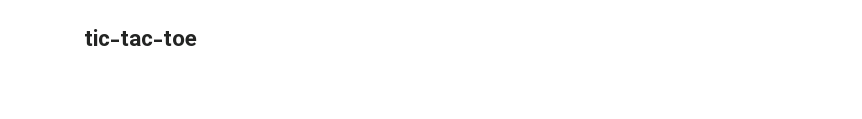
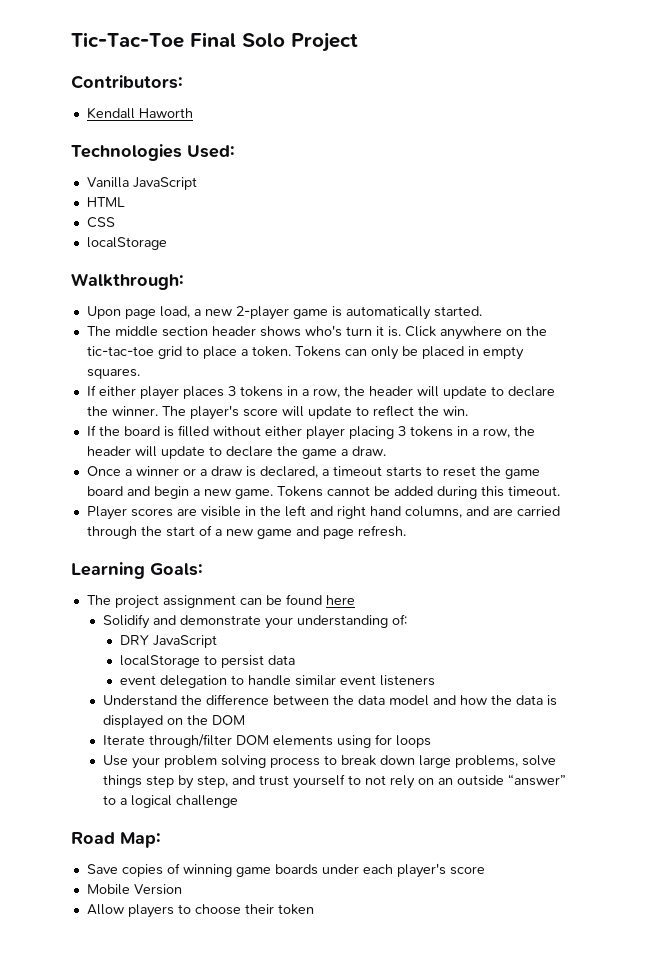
[84,29,197,46] tic-tac-toe -> [71,32,358,52] [71,75,183,89] [86,107,193,119] [71,144,235,161] [86,177,197,190] [86,197,125,207] [86,217,115,228] [86,237,167,250] [71,273,184,290] [86,306,482,320] [86,325,547,340] [86,346,524,360] [86,368,140,379] [86,385,555,400] [86,405,468,420] [86,425,535,440] [86,446,386,459] [86,466,540,479] [86,486,560,499] [86,505,560,520] [86,525,406,539] [71,562,203,579] [86,594,355,609] [103,614,408,629] [119,635,217,648] [119,655,295,668] [119,675,435,688] [103,694,558,706] [103,715,246,729] [103,734,432,748] [103,755,557,769] [103,774,567,789] [103,795,239,808] [71,832,161,848] [86,863,485,878] [86,884,182,895] [86,904,314,918] Tic-Tac-Toe Final Solo Project // Contributors: // Kendall Haworth // Technologies Used: // Vanilla JavaScript // HTML // CSS // localStorage // Walkthrough: // Upon page load, a new 2-player game is automatically started. // The middle section header shows who's turn it is. Click anywhere on the tic-tac-toe grid to place a token. Tokens can only be placed in empty squares. // If either player places 3 tokens in a row, the header will update to declare the winner. The player's score will update to reflect the win. // If the board is filled without either player placing 3 tokens in a row, the header will update to declare the game a draw. // Once a winner or a draw is declared, a timeout starts to reset the game board and begin a new game. Tokens cannot be added during this timeout. // Player scores are visible in the left and right hand columns, and are carried through the start of a new game and page refresh. // Learning Goals: // The project assignment can be found here // Solidify and demonstrate your understanding of: // DRY JavaScript // localStorage to persist data // event delegation to handle similar event listeners // Understand the difference between the data model and how the data is displayed on the DOM // Iterate through/filter DOM elements using for loops // Use your problem solving process to break down large problems, solve things step by step, and trust yourself to not rely on an outside “answer” to a logical challenge // Road Map: // Save copies of winning game boards under each player's score // Mobile Version // Allow players to choose their token

